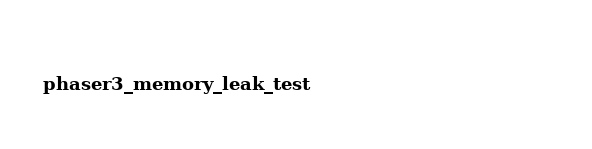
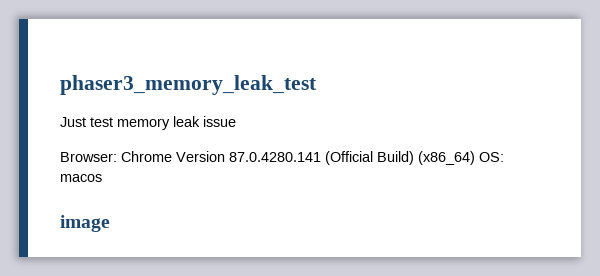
(311, 85) none -> [60,116,236,130] [60,151,504,165] [60,174,102,182] [60,215,110,232] // Just test memory leak issue // Browser: Chrome Version 87.0.4280.141 (Official Build) (x86_64) OS: macos // image

